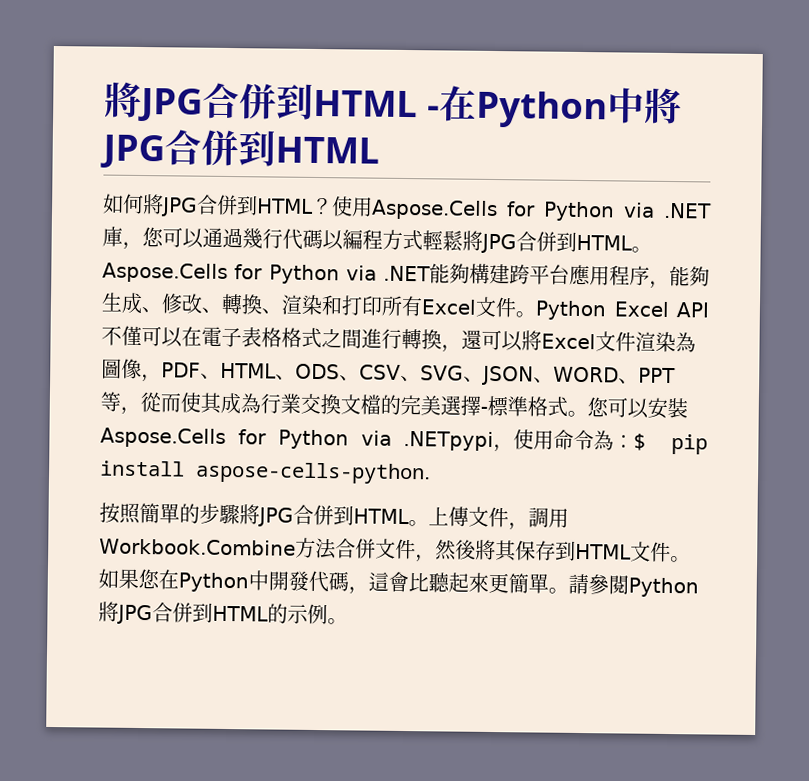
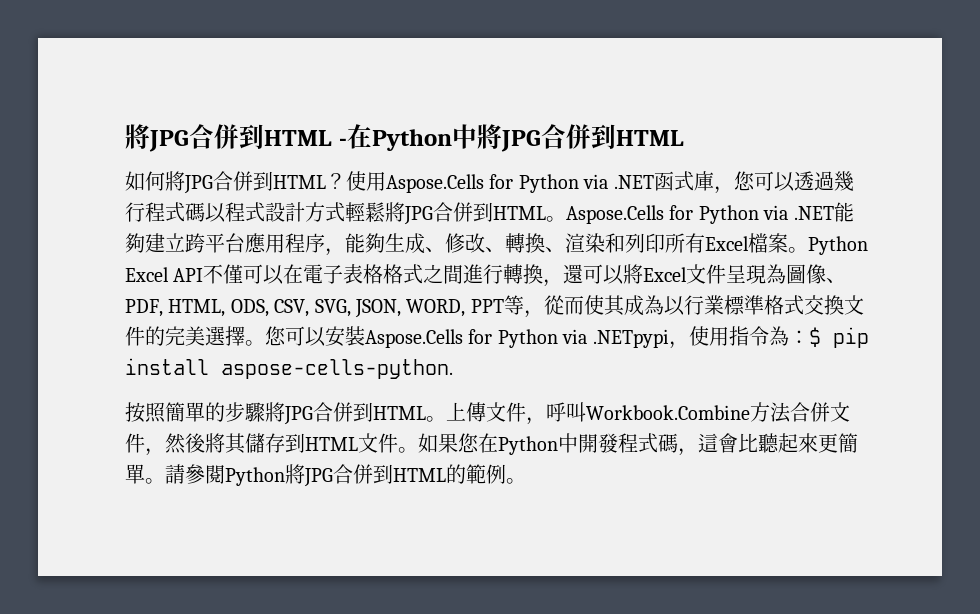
(712, 210) none -> [653,171,694,191] 函式
[202,227,383,251] 通過幾行代碼以編程 -> [793,171,854,191] [125,202,305,223] 透過幾行程式碼以程式設計
[469,263,510,285] 構建 -> [145,233,185,253] 建立
[341,295,363,316] 打 -> [625,233,645,253] 列
[475,296,517,318] 文件 -> [748,233,788,253] 檔案
[635,331,696,353] [101,358,639,386] 渲染為圖像，PDF、HTML、ODS、CSV、SVG、JSON、WORD、 -> [726,264,847,284] [125,299,466,318] 呈現為圖像、PDF, HTML, ODS, CSV, SVG, JSON, WORD,
[260,393,568,417] 行業交換文檔的完美選擇-標準格式 -> [663,295,864,316] [125,326,245,346] 以行業標準格式交換文件的完美選擇
[553,429,575,450] 命 -> [728,326,749,346] 指
[528,507,569,528] 調用 -> [546,402,586,422] 呼叫
[514,540,536,561] 保 -> [245,433,265,453] 儲
[308,570,329,593] 代 -> [618,433,658,453] 程式
[287,604,309,624] 示 -> [466,464,486,484] 範

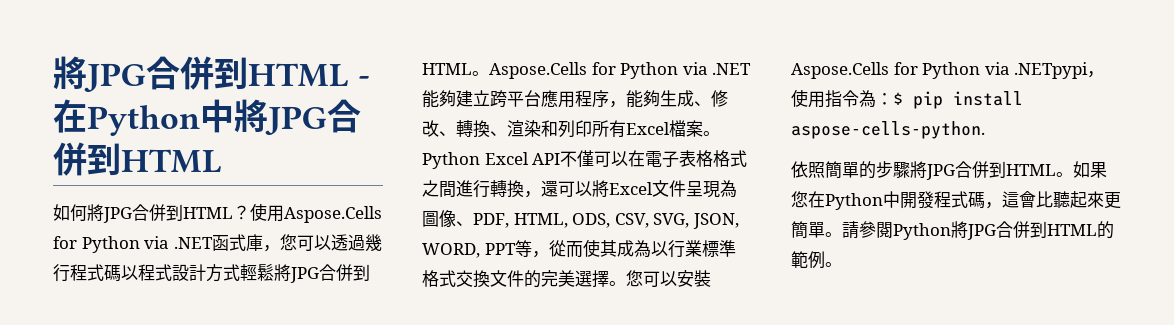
[125,402,145,423] 按 -> [791,161,808,178] 依
[446,402,850,425] [125,433,418,456] 上傳文件，呼叫Workbook.Combine方法合併文件，然後將其儲存到HTML文件。 -> (1073, 174) none

